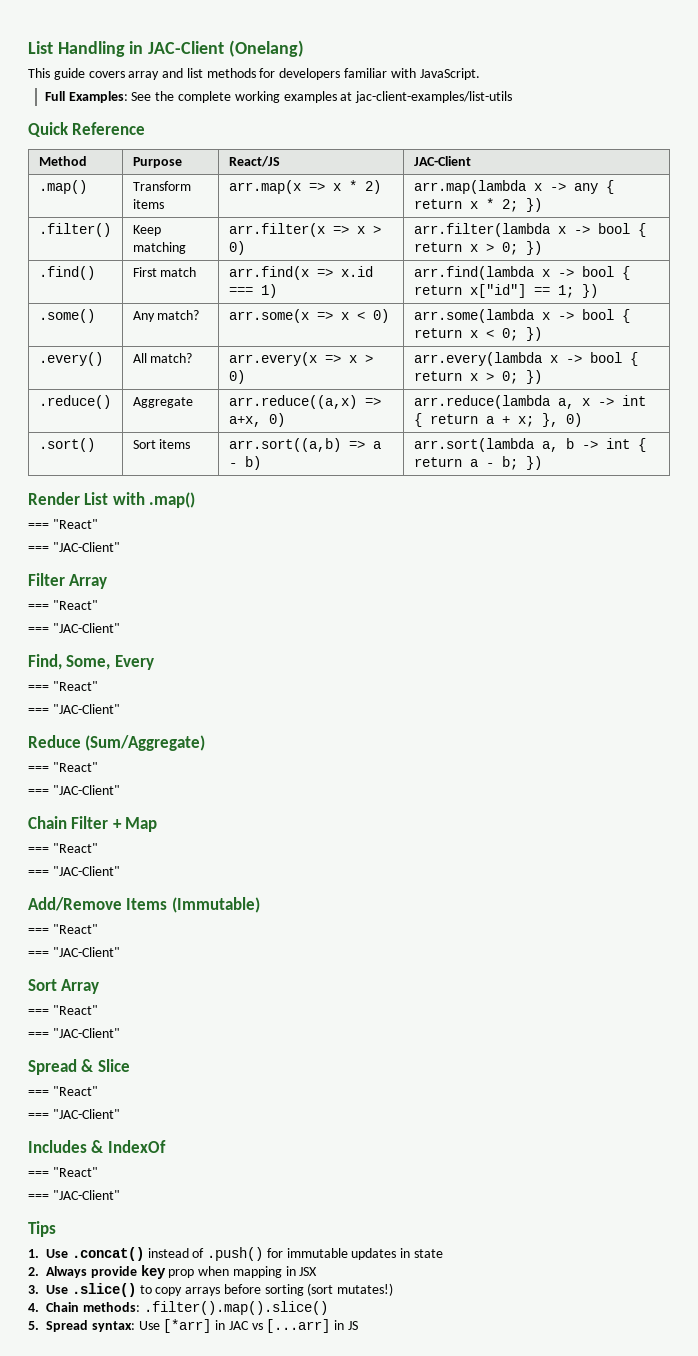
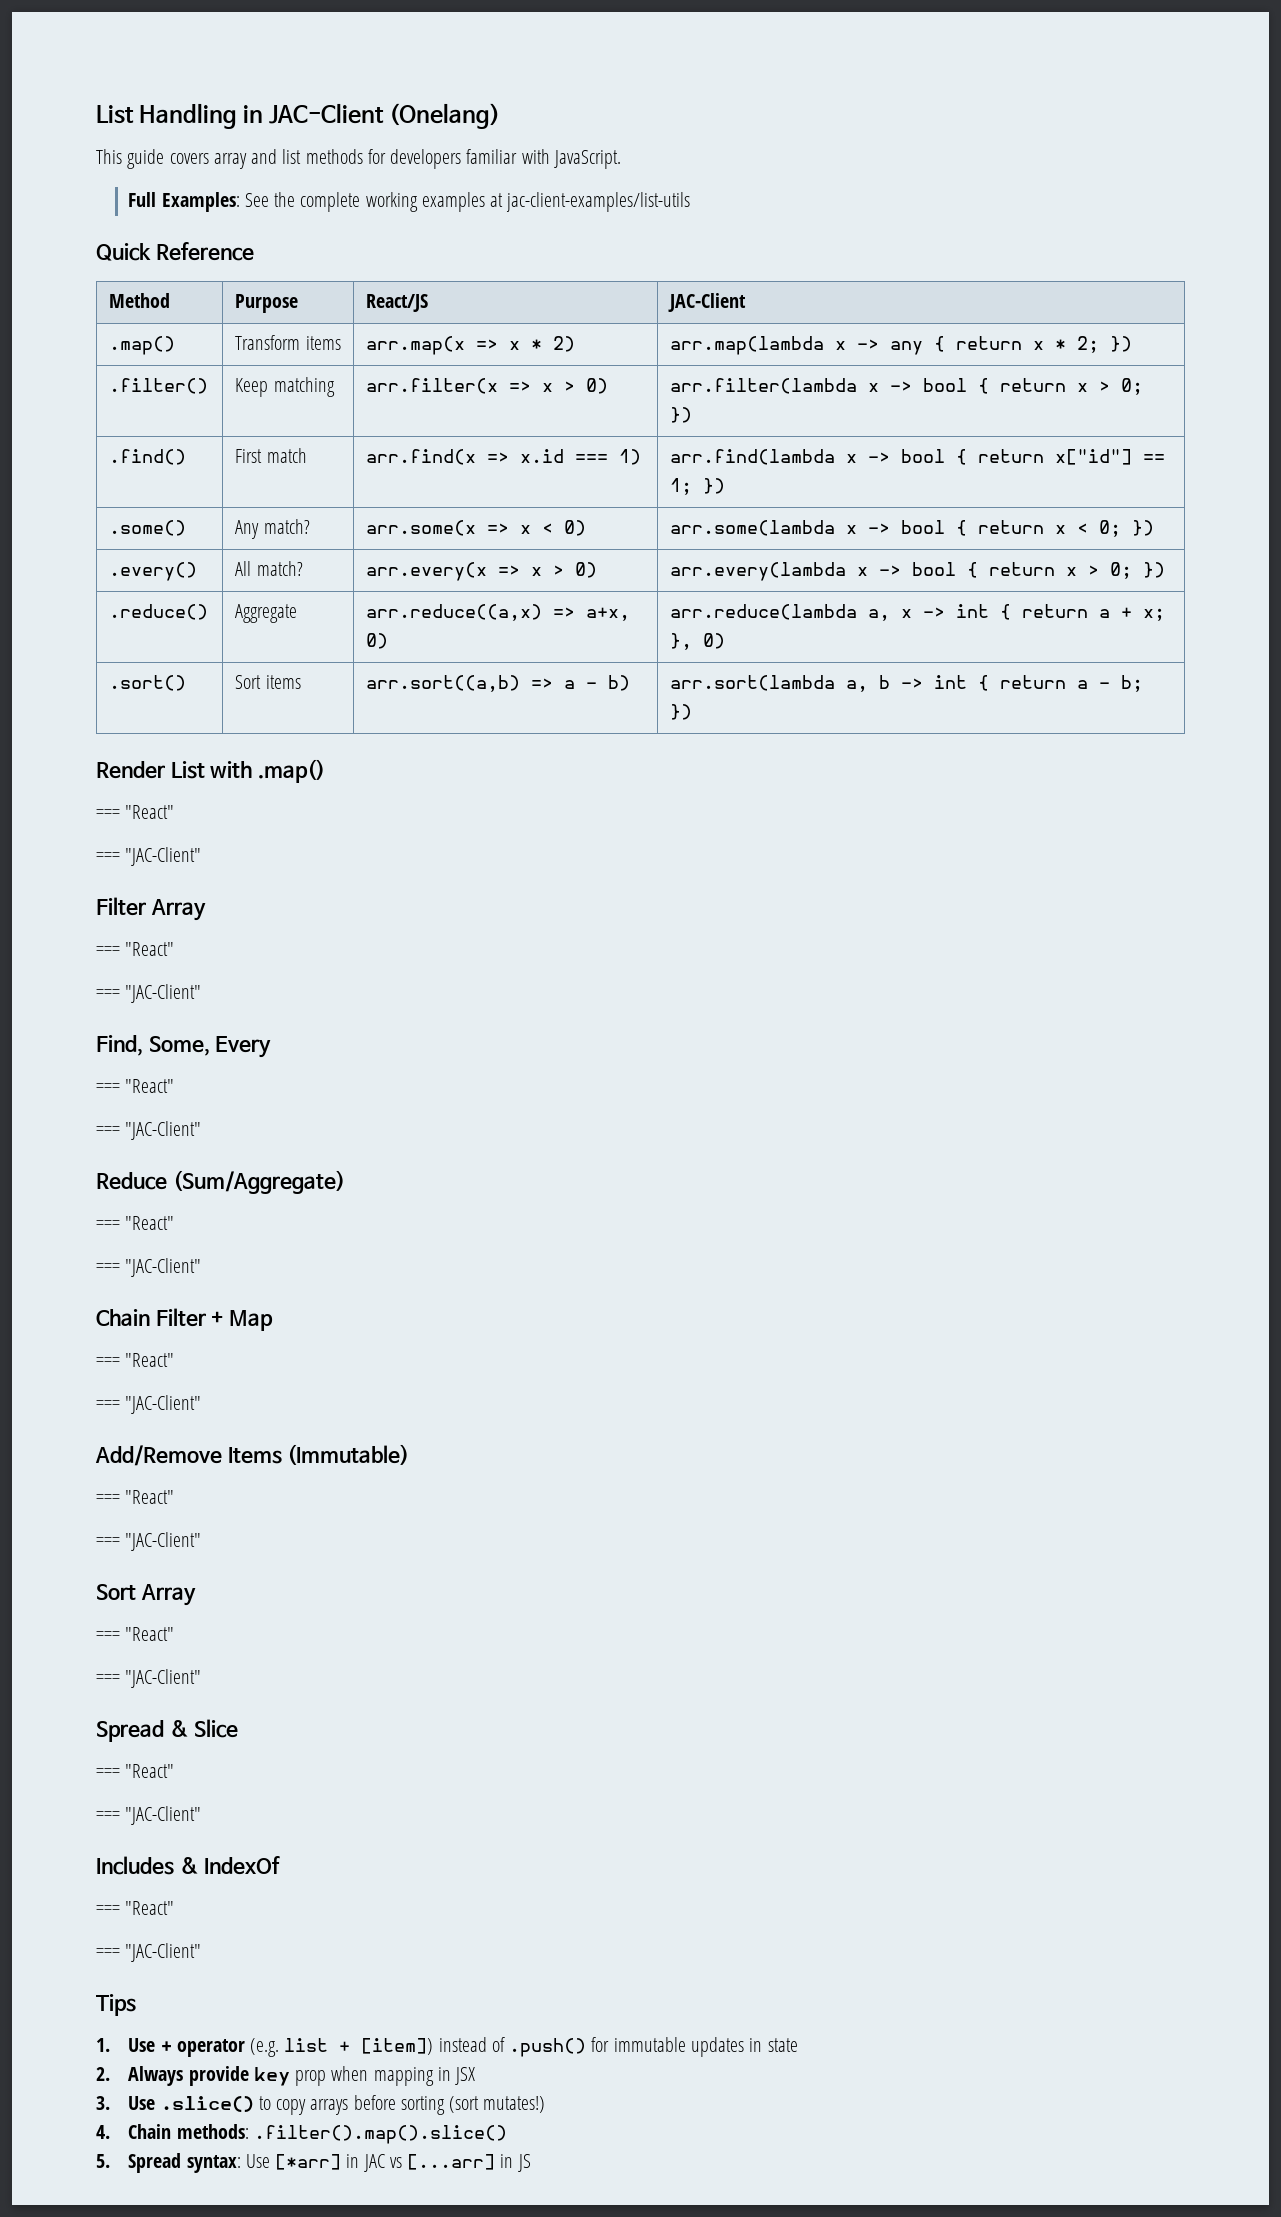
[71,1247,144,1261] .concat() -> [160,2038,434,2057] + operator (e.g. list + [item])

